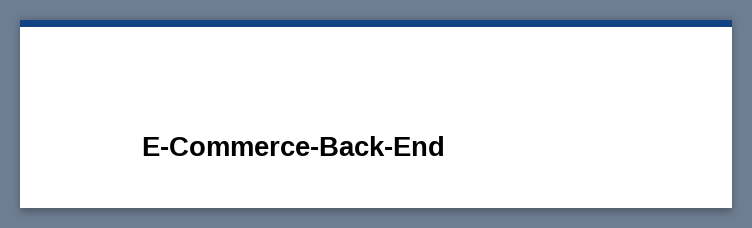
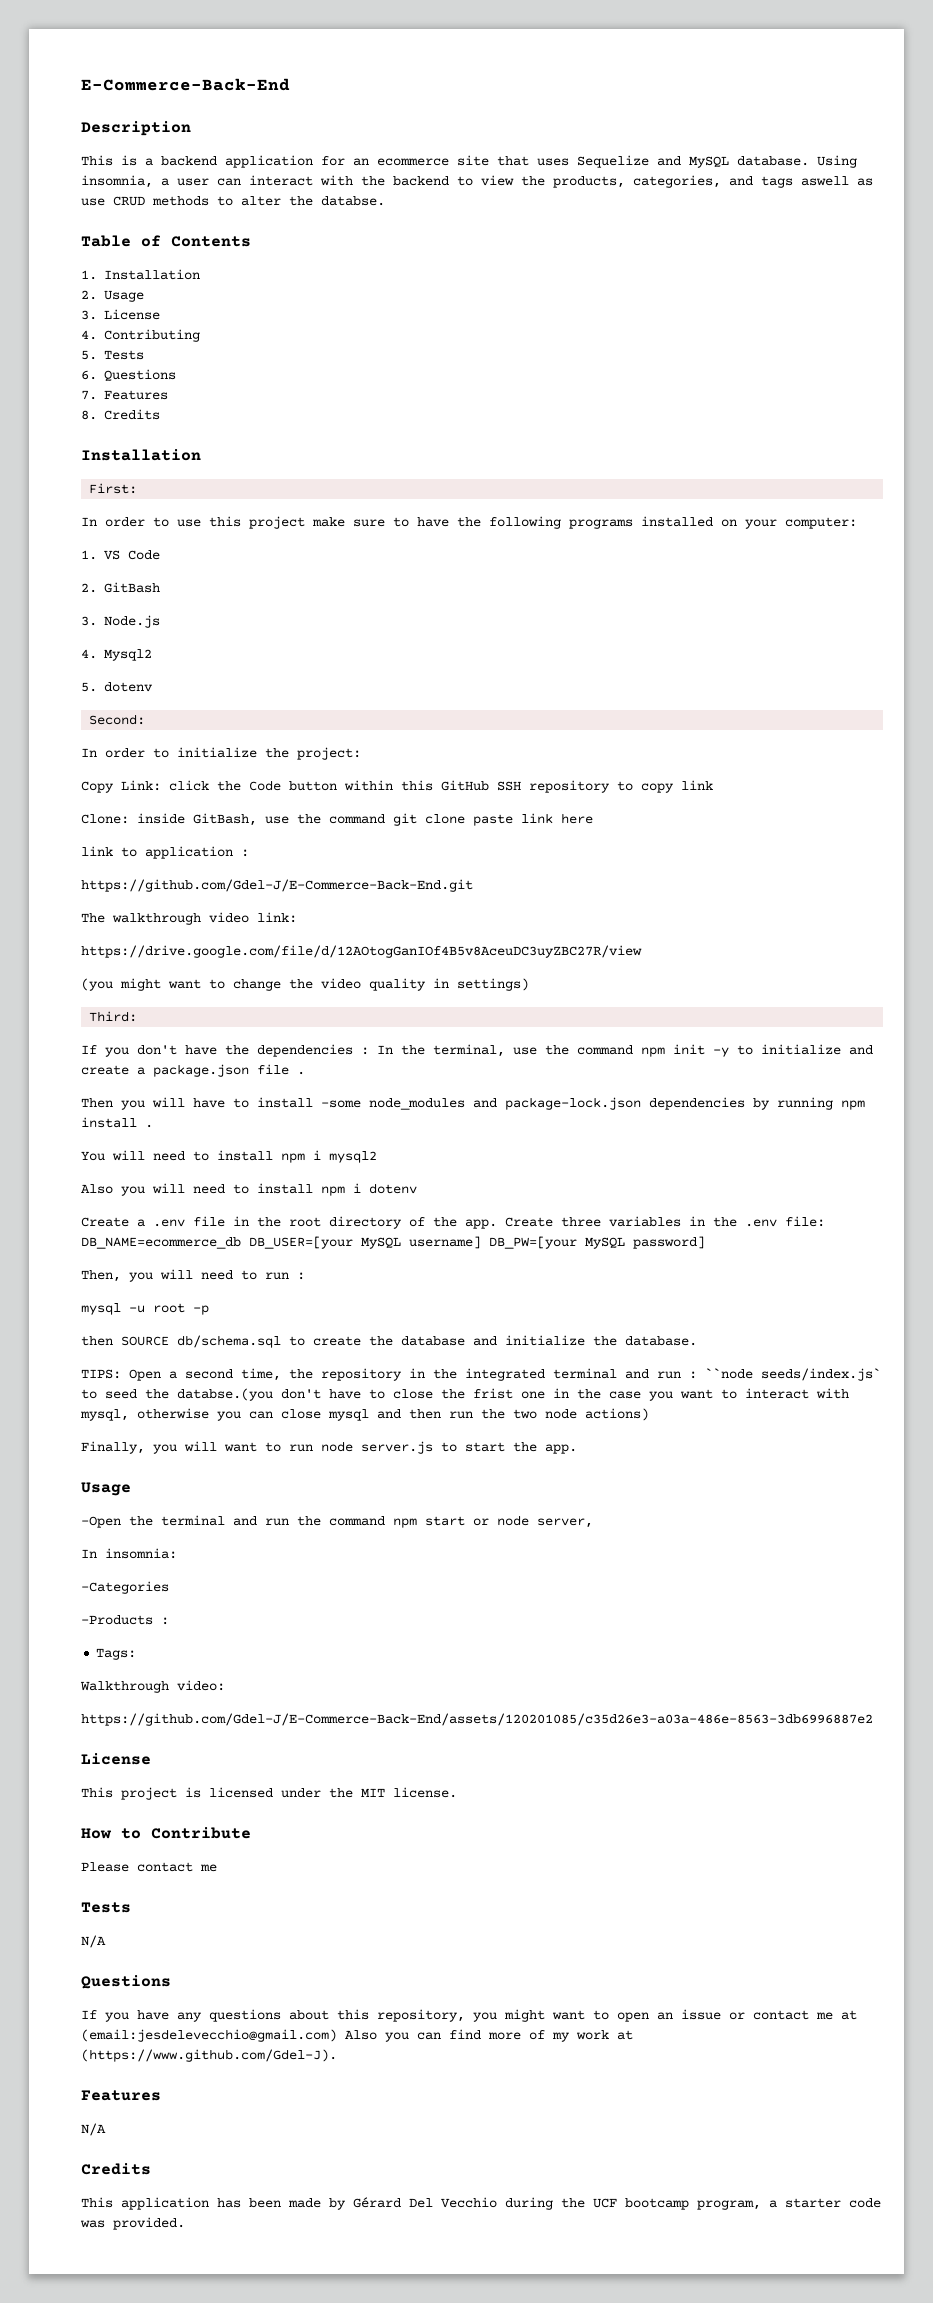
(445, 146) none -> [81,121,191,136] [81,155,857,168] [81,175,873,188] [81,196,385,206] [81,235,251,247] [81,269,200,280] [81,290,144,302] [81,309,160,320] [81,329,200,342] [81,350,144,360] [81,369,176,381] [81,390,168,400] [81,409,160,420] [81,449,201,461] [89,483,138,494] [81,516,857,529] [81,550,160,560] [81,582,160,593] [81,615,160,628] [81,649,152,661] [81,682,153,692] [89,714,146,725] [81,747,361,760] [81,780,713,793] [81,813,593,826] [81,846,249,859] [81,879,473,892] [81,912,297,925] [81,945,642,958] [81,978,529,991] [89,1011,138,1022] [81,1044,873,1057] [81,1064,305,1077] [81,1097,865,1110] [81,1117,153,1128] [81,1150,377,1163] [81,1183,417,1196] [81,1216,825,1229] [81,1236,705,1249] [81,1269,305,1282] [81,1303,209,1315] [81,1335,697,1348] [81,1368,881,1381] [81,1388,849,1401] [80,1408,649,1421] [81,1441,577,1454] [81,1482,131,1496] [81,1515,593,1528] [81,1548,177,1559] [81,1581,169,1594] [81,1615,169,1625] [96,1648,137,1660] [80,1680,225,1693] [81,1713,873,1726] [81,1753,151,1765] [81,1787,457,1800] [81,1827,251,1839] [81,1862,217,1872] [81,1902,131,1913] [81,1935,106,1948] [81,1975,171,1989] [81,2009,857,2022] [81,2029,633,2042] [81,2049,337,2062] [81,2090,161,2101] [81,2123,106,2136] [81,2163,151,2175] [81,2197,881,2210] [80,2217,185,2230] // Description // This is a backend application for an ecommerce site that uses Sequelize and MySQL database. Using insomnia, a user can interact with the backend to view the products, categories, and tags aswell as use CRUD methods to alter the databse. // Table of Contents // 1. Installation // 2. Usage // 3. License // 4. Contributing // 5. Tests // 6. Questions // 7. Features // 8. Credits // Installation // First: // In order to use this project make sure to have the following programs installed on your computer: // 1. VS Code // 2. GitBash // 3. Node.js // 4. Mysql2 // 5. dotenv // Second: // In order to initialize the project: // Copy Link: click the Code button within this GitHub SSH repository to copy link // Clone: inside GitBash, use the command git clone paste link here // link to application : // https://github.com/Gdel-J/E-Commerce-Back-End.git // The walkthrough video link: // https://drive.google.com/file/d/12AOtogGanIOf4B5v8AceuDC3uyZBC27R/view // (you might want to change the video quality in settings) // Third: // If you don't have the dependencies : In the terminal, use the command npm init -y to initialize and create a package.json file . // Then you will have to install -some node_modules and package-lock.json dependencies by running npm install . // You will need to install npm i mysql2 // Also you will need to install npm i dotenv // Create a .env file in the root directory of the app. Create three variables in the .env file: DB_NAME=ecommerce_db DB_USER=[your MySQL username] DB_PW=[your MySQL password] // Then, you will need to run : // mysql -u root -p // then SOURCE db/schema.sql to create the database and initialize the database. // TIPS: Open a second time, the repository in the integrated terminal and run : ``node seeds/index.js` to seed the databse.(you don't have to close the frist one in the case you want to interact with mysql, otherwise you can close mysql and then run the two node actions) // Finally, you will want to run node server.js to start the app. // Usage // -Open the terminal and run the command npm start or node server, // In insomnia: // -Categories // -Products : // Tags: // Walkthrough video: // https://github.com/Gdel-J/E-Commerce-Back-End/assets/120201085/c35d26e3-a03a-486e-8563-3db6996887e2 // License // This project is licensed under the MIT license. // How to Contribute // Please contact me // Tests // N/A // Questions // If you have any questions about this repository, you might want to open an issue or contact me at (email:jesdelevecchio@gmail.com) Also you can find more of my work at (https://www.github.com/Gdel-J). // Features // N/A // Credits // This application has been made by Gérard Del Vecchio during the UCF bootcamp program, a starter code was provided.

